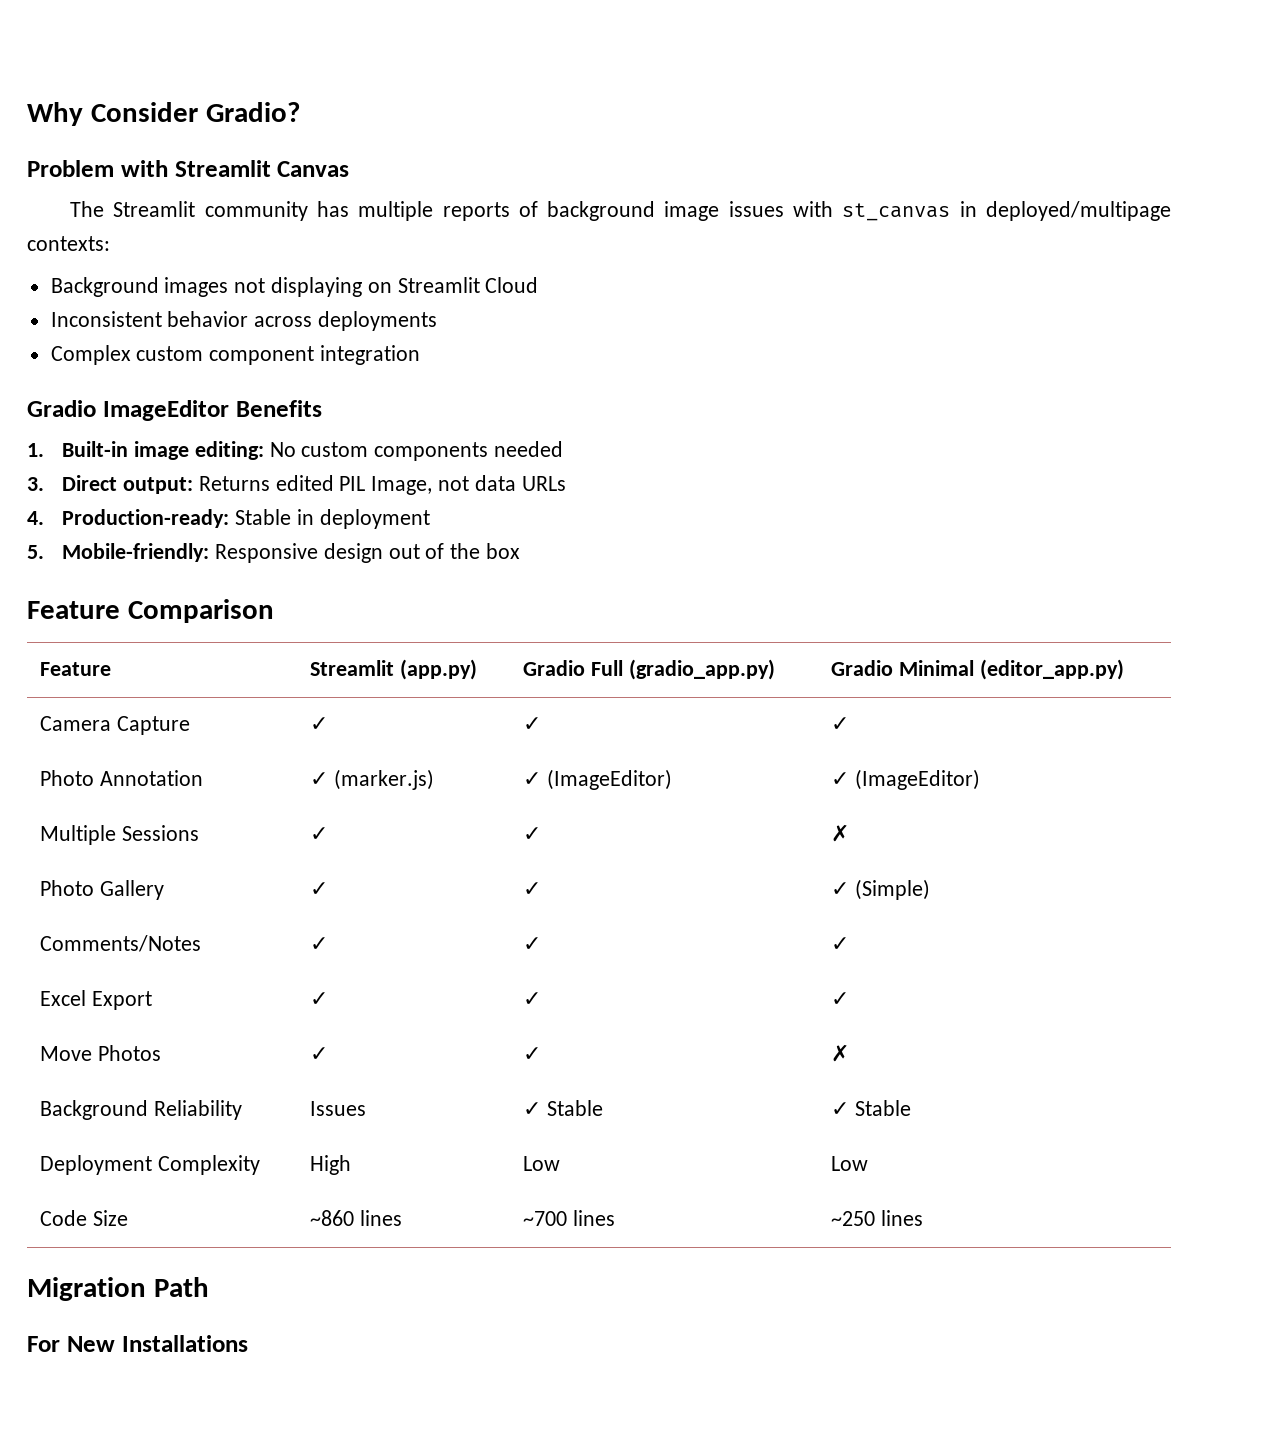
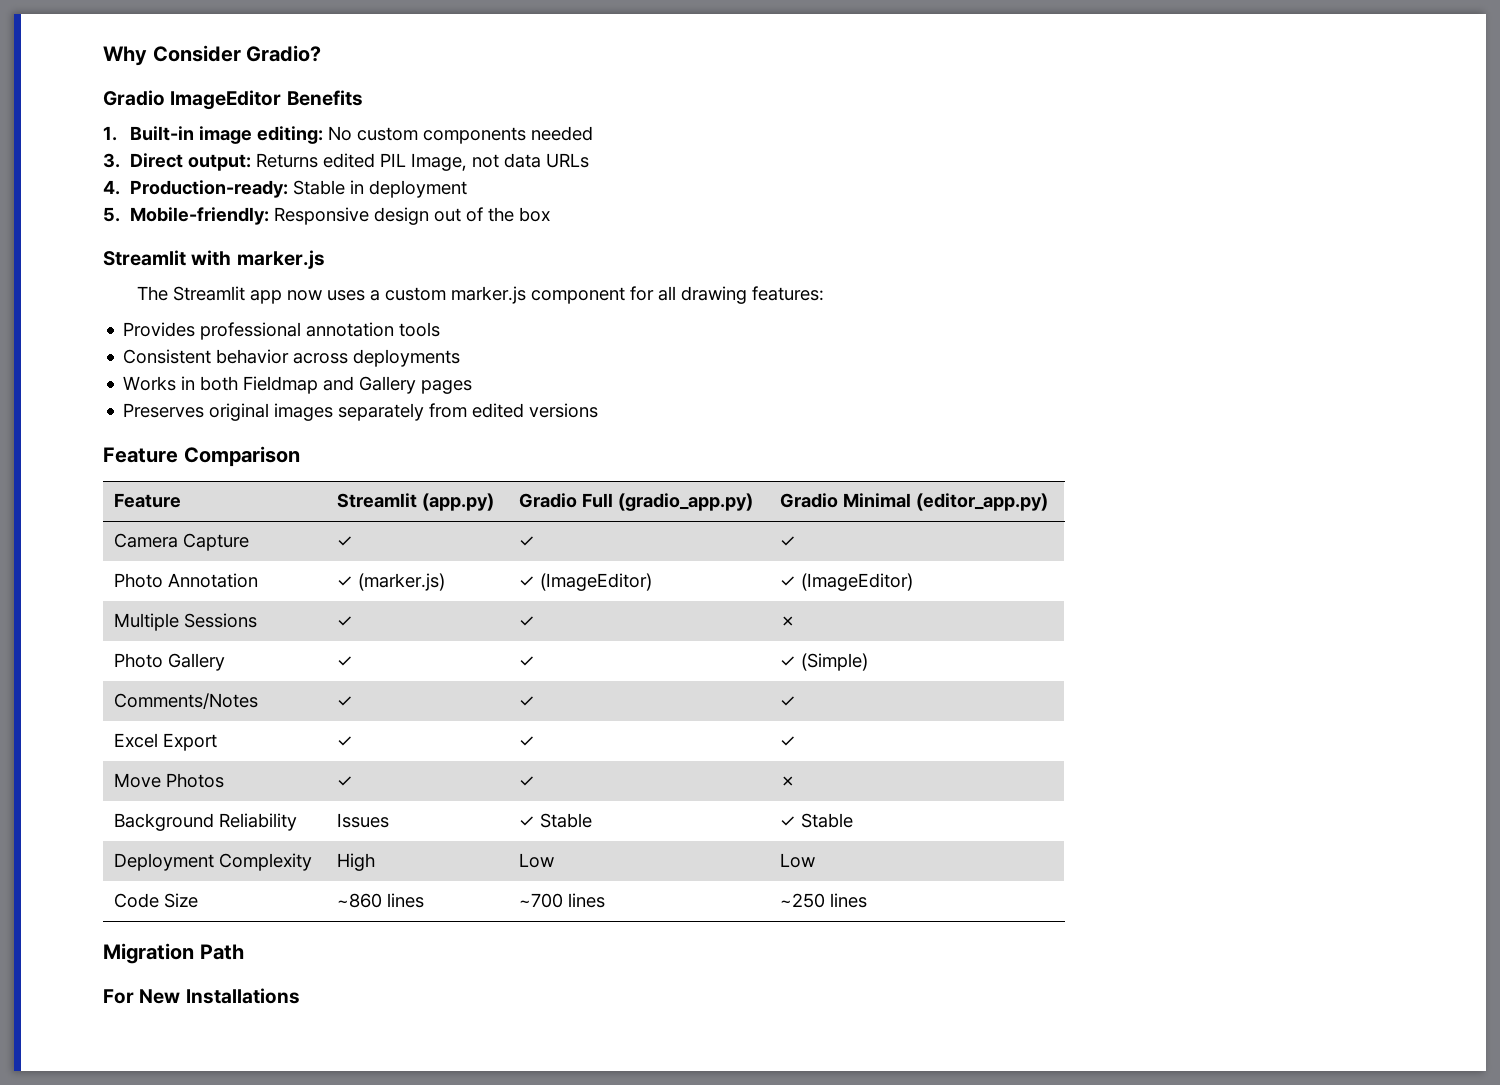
[27,160,350,177] [70,201,1171,221] [27,236,110,251] [50,277,539,297] [50,311,438,331] [50,345,421,365] // Problem with Streamlit Canvas // The Streamlit community has multiple reports of background image issues with st_canvas in deployed/multipage contexts: // Background images not displaying on Streamlit Cloud // Inconsistent behavior across deployments // Complex custom component integration -> (322, 53) none
(520, 551) none -> [103,250,325,269] [137,286,825,304] [123,322,441,340] [123,349,461,367] [123,376,473,394] [123,403,599,421] // Streamlit with marker.js // The Streamlit app now uses a custom marker.js component for all drawing features: // Provides professional annotation tools // Consistent behavior across deployments // Works in both Fieldmap and Gallery pages // Preserves original images separately from edited versions

